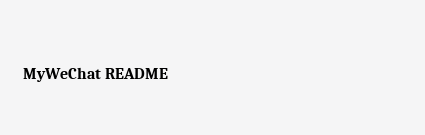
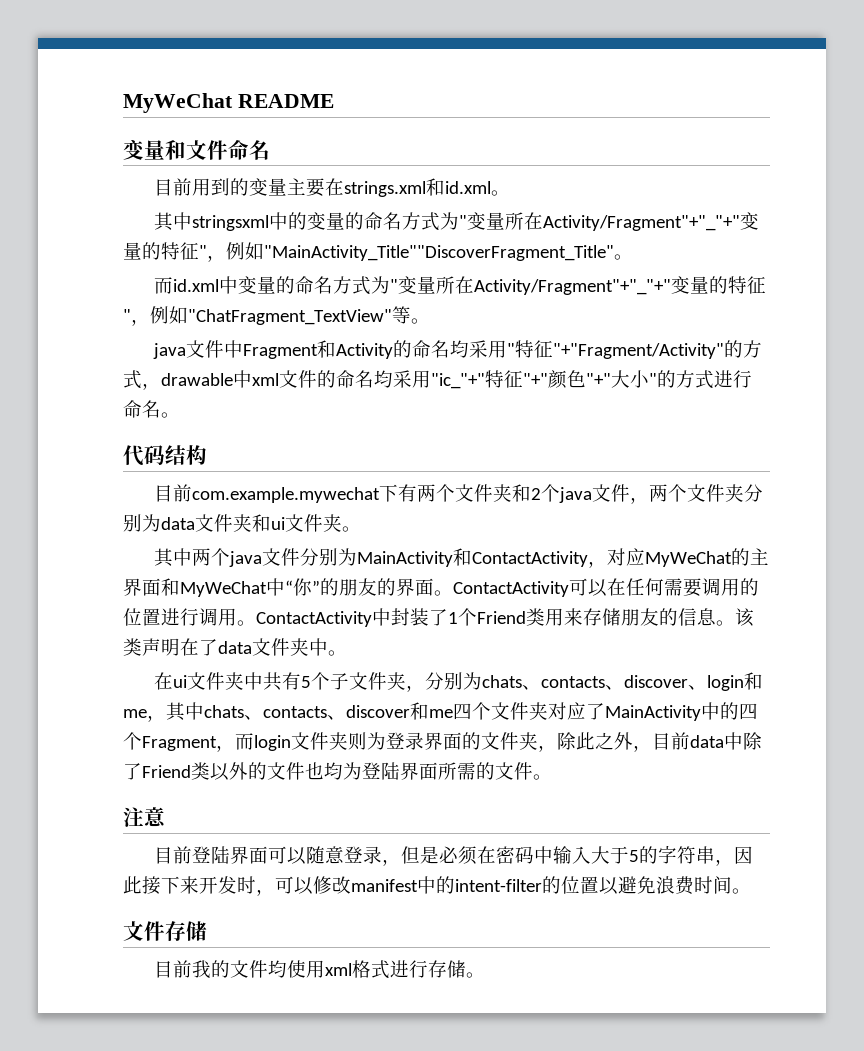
(169, 73) none -> [123,139,270,160] [154,178,511,197] [154,212,760,231] [123,242,633,262] [154,276,767,295] [123,306,430,326] [153,340,763,359] [123,370,752,390] [123,400,180,418] [123,445,207,466] [154,484,764,504] [123,514,361,532] [154,548,770,568] [123,578,759,597] [123,608,754,627] [123,638,347,656] [154,672,764,692] [123,702,758,722] [123,732,762,752] [123,762,552,781] [123,807,166,827] [154,845,754,866] [123,876,751,896] [123,921,207,941] [154,960,486,979] // 变量和文件命名 // 目前用到的变量主要在strings.xml和id.xml。 // 其中stringsxml中的变量的命名方式为"变量所在Activity/Fragment"+"_"+"变量的特征"，例如"MainActivity_Title""DiscoverFragment_Title"。 // 而id.xml中变量的命名方式为"变量所在Activity/Fragment"+"_"+"变量的特征"，例如"ChatFragment_TextView"等。 // java文件中Fragment和Activity的命名均采用"特征"+"Fragment/Activity"的方式，drawable中xml文件的命名均采用"ic_"+"特征"+"颜色"+"大小"的方式进行命名。 // 代码结构 // 目前com.example.mywechat下有两个文件夹和2个java文件，两个文件夹分别为data文件夹和ui文件夹。 // 其中两个java文件分别为MainActivity和ContactActivity，对应MyWeChat的主界面和MyWeChat中“你”的朋友的界面。ContactActivity可以在任何需要调用的位置进行调用。ContactActivity中封装了1个Friend类用来存储朋友的信息。该类声明在了data文件夹中。 // 在ui文件夹中共有5个子文件夹，分别为chats、contacts、discover、login和me，其中chats、contacts、discover和me四个文件夹对应了MainActivity中的四个Fragment，而login文件夹则为登录界面的文件夹，除此之外，目前data中除了Friend类以外的文件也均为登陆界面所需的文件。 // 注意 // 目前登陆界面可以随意登录，但是必须在密码中输入大于5的字符串，因此接下来开发时，可以修改manifest中的intent-filter的位置以避免浪费时间。 // 文件存储 // 目前我的文件均使用xml格式进行存储。

